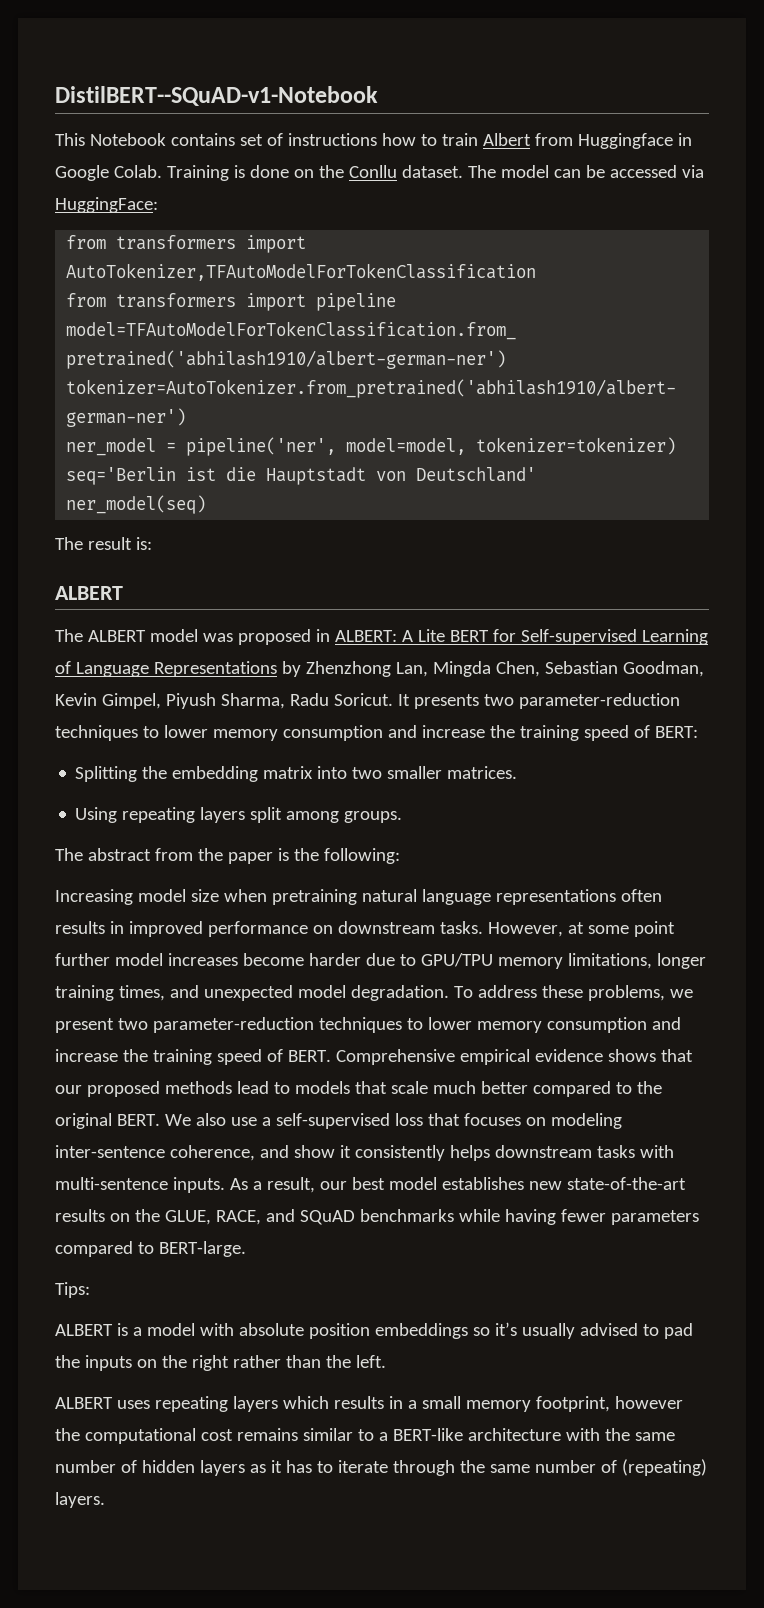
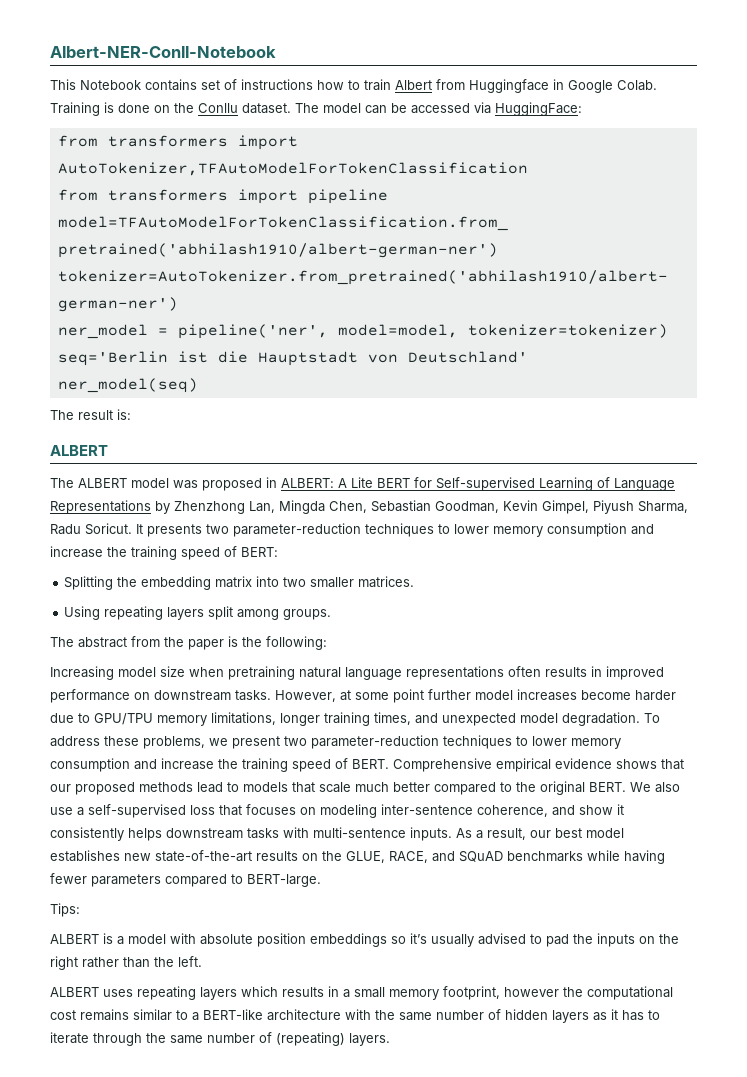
[55,86,378,106] DistilBERT--SQuAD-v1-Notebook -> [50,46,276,58] Albert-NER-Conll-Notebook

